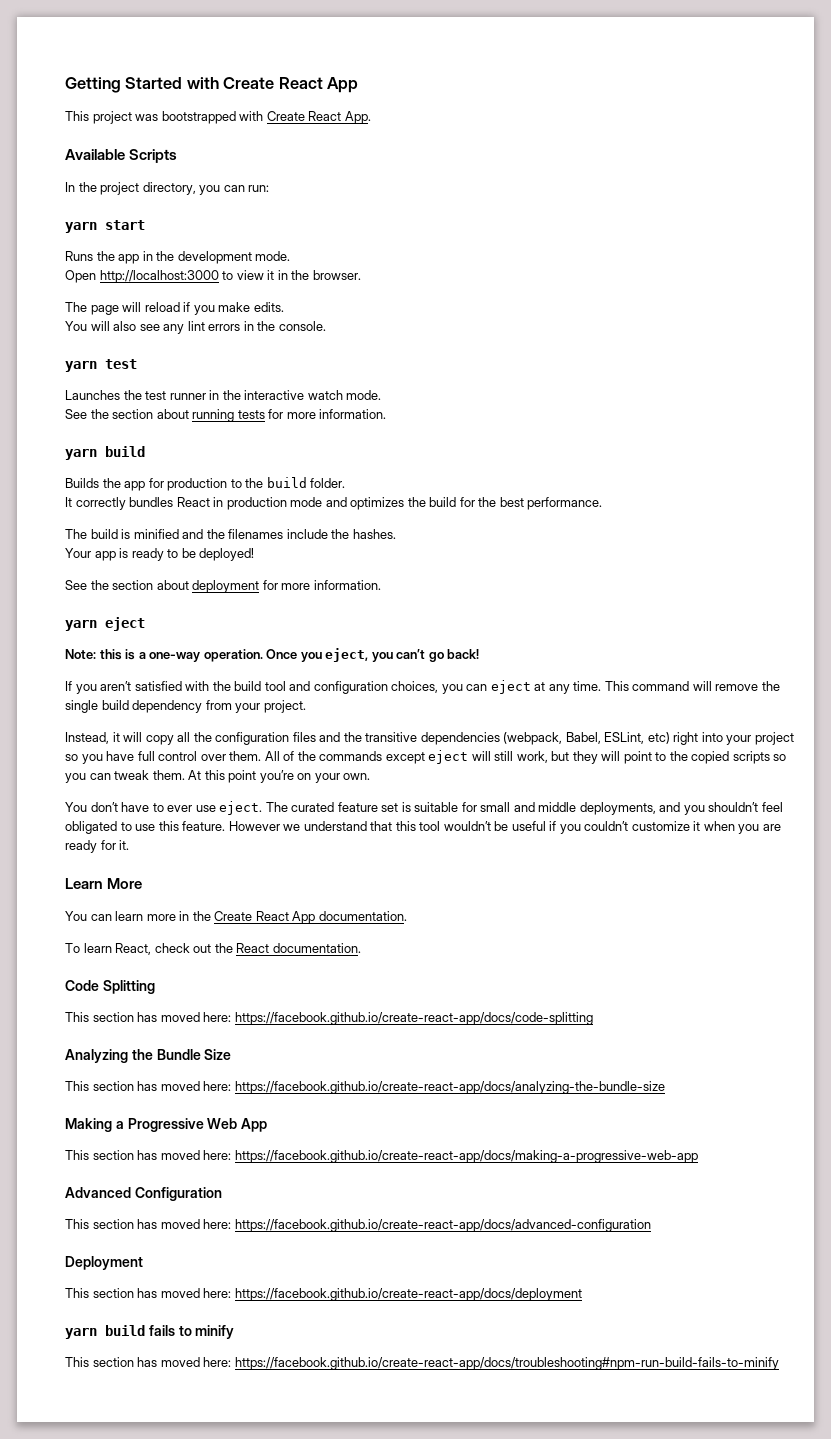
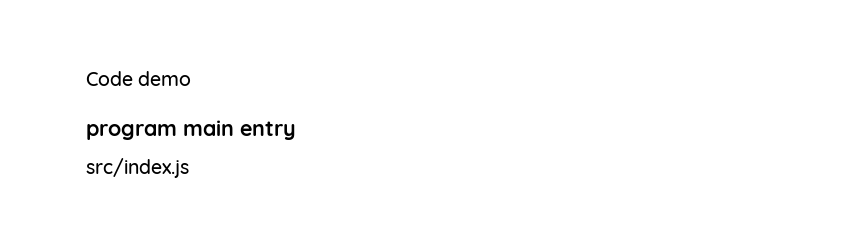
[65,77,359,93] [65,111,371,124] [65,149,178,163] [65,182,270,195] [65,220,145,233] [65,251,291,264] [65,270,361,283] [65,302,284,315] [65,321,326,334] [65,359,137,372] [65,390,382,400] [65,409,387,422] [65,446,145,460] [65,477,346,491] [65,497,603,510] [65,529,396,539] [65,548,255,561] [65,580,381,593] [65,617,145,631] [65,648,480,662] [65,680,780,694] [65,700,306,713] [65,732,794,745] [65,750,787,764] [65,770,371,783] [65,801,783,815] [65,821,781,834] [65,840,130,853] [65,878,143,889] [65,911,407,924] [65,943,361,955] [65,980,155,994] [65,1012,593,1025] [65,1049,232,1063] [65,1081,665,1094] [65,1118,268,1132] [65,1150,698,1163] [65,1187,222,1201] [65,1219,651,1232] [65,1256,143,1270] [65,1288,582,1301] [65,1325,235,1339] [65,1357,779,1370] Getting Started with Create React App // This project was bootstrapped with Create React App. // Available Scripts // In the project directory, you can run: // yarn start // Runs the app in the development mode. // Open http://localhost:3000 to view it in the browser. // The page will reload if you make edits. // You will also see any lint errors in the console. // yarn test // Launches the test runner in the interactive watch mode. // See the section about running tests for more information. // yarn build // Builds the app for production to the build folder. // It correctly bundles React in production mode and optimizes the build for the best performance. // The build is minified and the filenames include the hashes. // Your app is ready to be deployed! // See the section about deployment for more information. // yarn eject // Note: this is a one-way operation. Once you eject, you can’t go back! // If you aren’t satisfied with the build tool and configuration choices, you can eject at any time. This command will remove the single build dependency from your project. // Instead, it will copy all the configuration files and the transitive dependencies (webpack, Babel, ESLint, etc) right into your project so you have full control over them. All of the commands except eject will still work, but they will point to the copied scripts so you can tweak them. At this point you’re on your own. // You don’t have to ever use eject. The curated feature set is suitable for small and middle deployments, and you shouldn’t feel obligated to use this feature. However we understand that this tool wouldn’t be useful if you couldn’t customize it when you are ready for it. // Learn More // You can learn more in the Create React App documentation. // To learn React, check out the React documentation. // Code Splitting // This section has moved here: https://facebook.github.io/create-react-app/docs/code-splitting // Analyzing the Bundle Size // This section has moved here: https://facebook.github.io/create-react-app/docs/analyzing-the-bundle-size // Making a Progressive Web App // This section has moved here: https://facebook.github.io/create-react-app/docs/making-a-progressive-web-app // Advanced Configuration // This section has moved here: https://facebook.github.io/create-react-app/docs/advanced-configuration // Deployment // This section has moved here: https://facebook.github.io/create-react-app/docs/deployment // yarn build fails to minify // This section has moved here: https://facebook.github.io/create-react-app/docs/troubleshooting#npm-run-build-fails-to-minify -> [86,71,192,86] [86,120,296,140] [86,158,189,178] Code demo // program main entry // src/index.js

